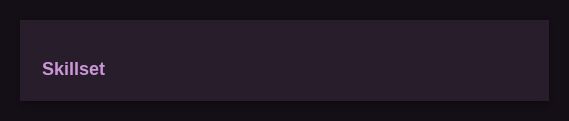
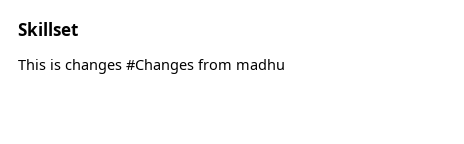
(105, 68) none -> [18,59,285,74] // This is changes #Changes from madhu

